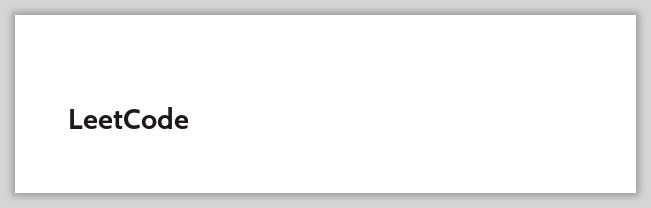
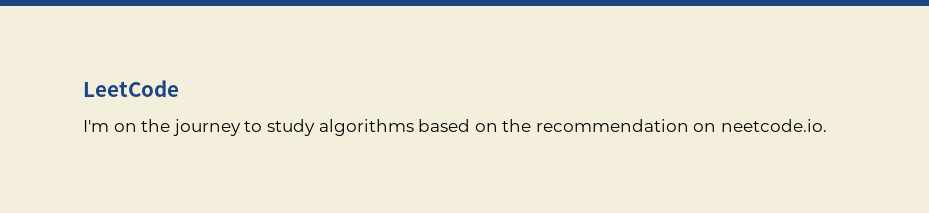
(189, 118) none -> [83,119,828,136] // I'm on the journey to study algorithms based on the recommendation on neetcode.io.

